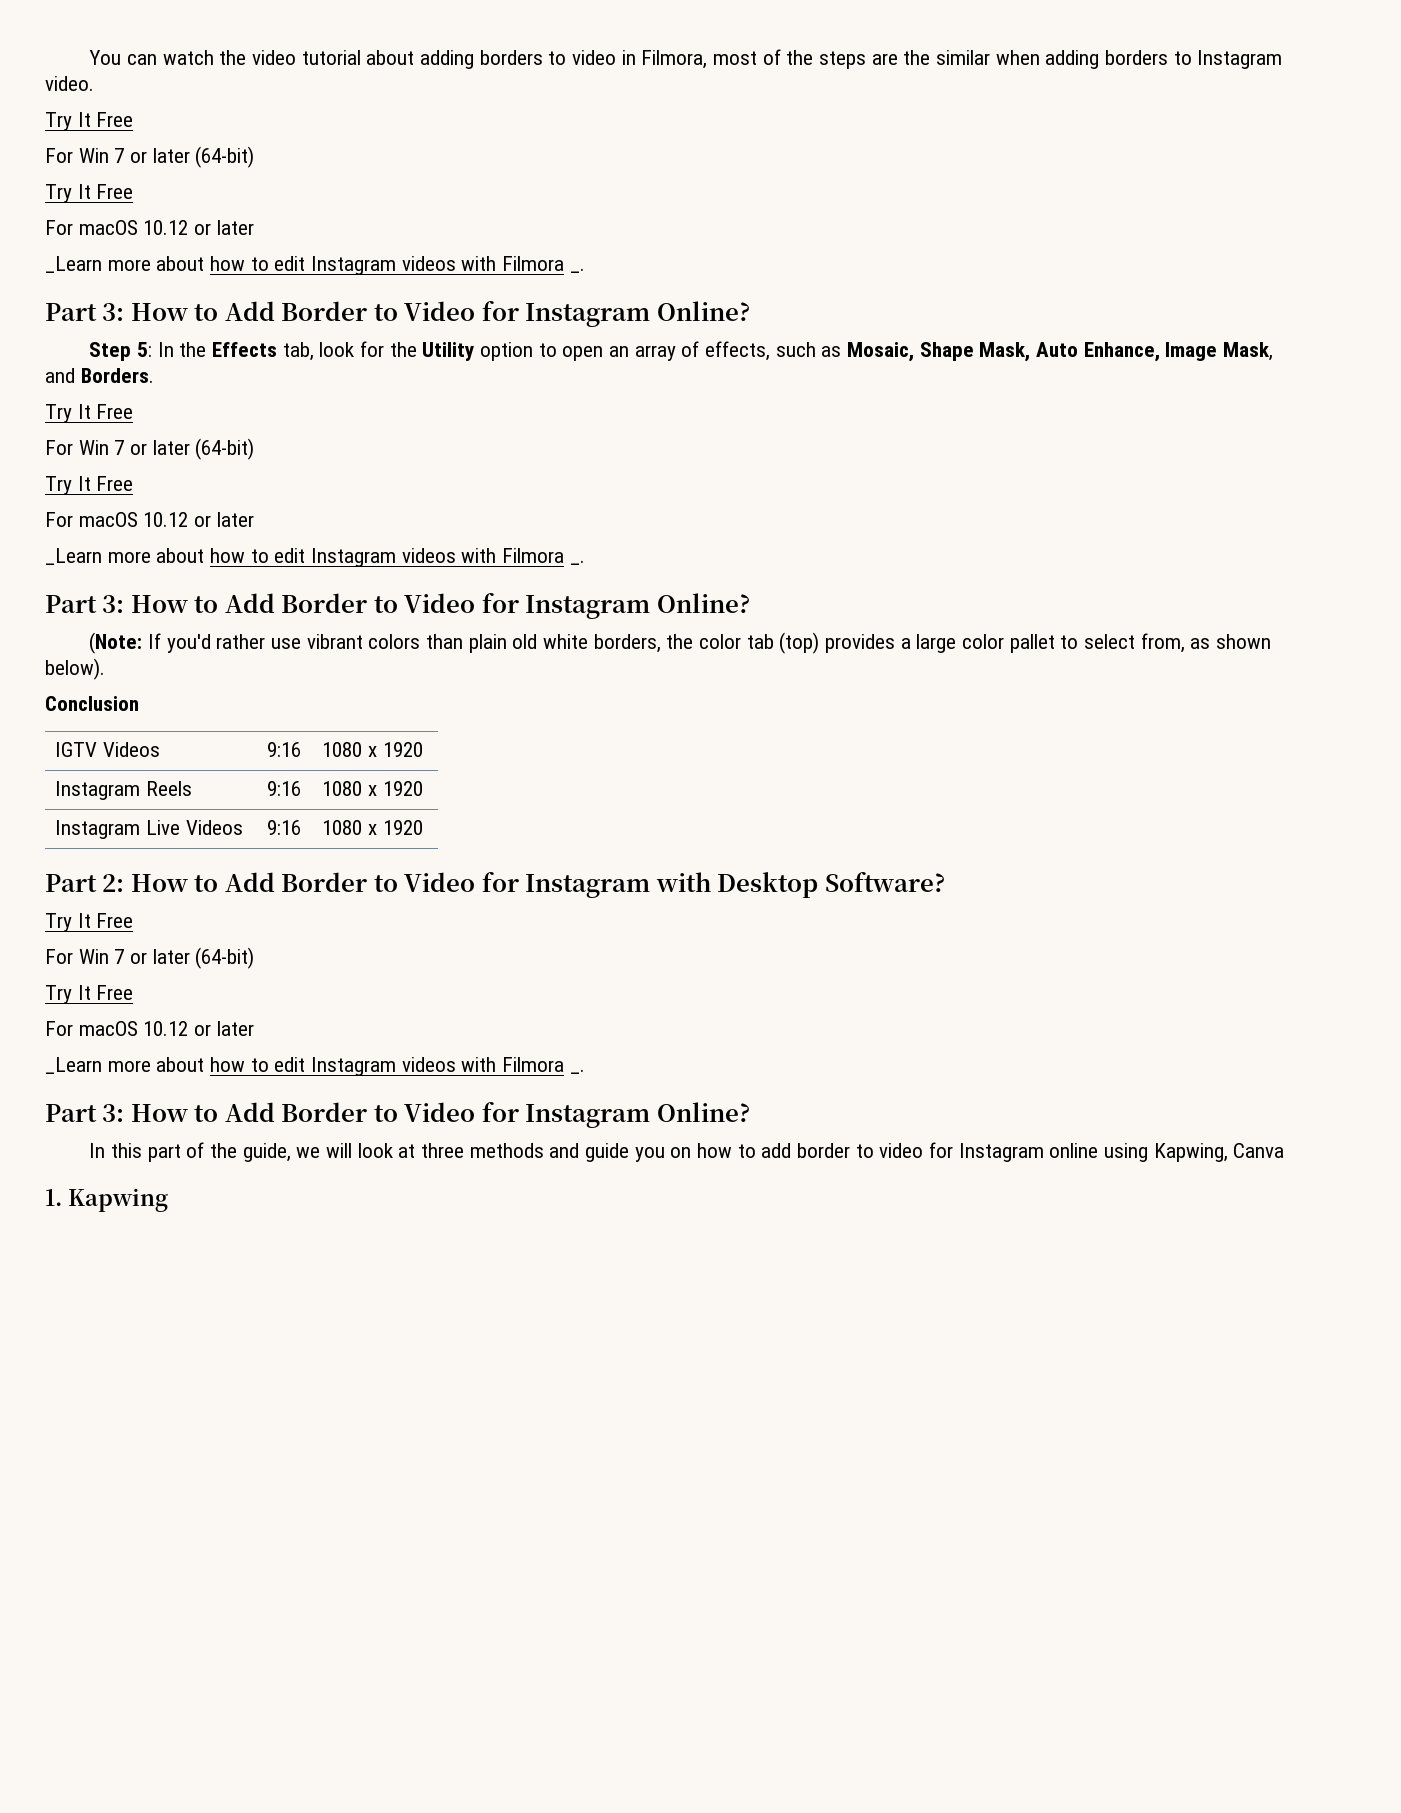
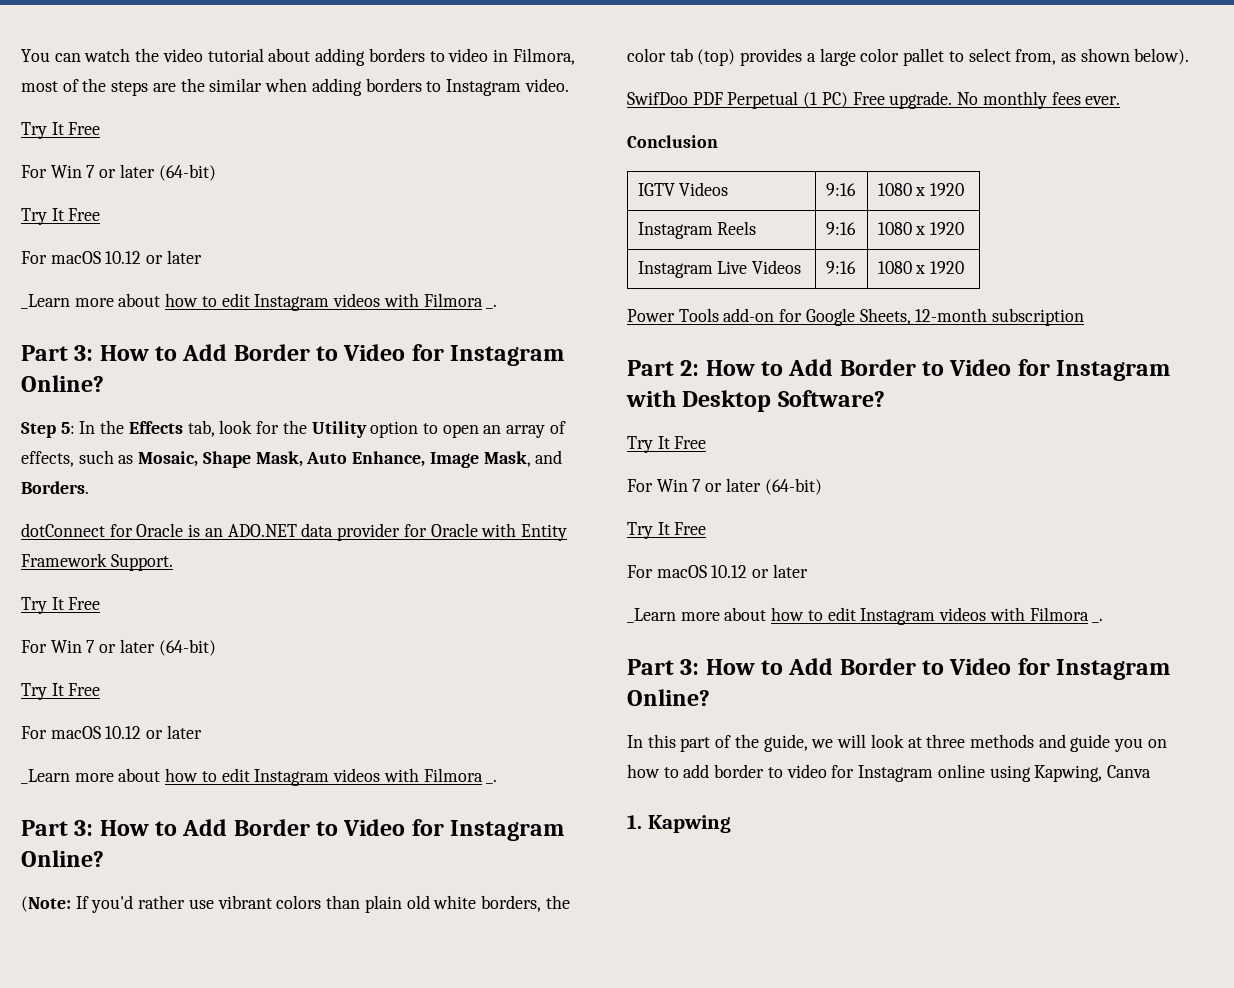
(154, 375) none -> [21,523,567,541] [21,553,173,571] // dotConnect for Oracle is an ADO.NET data provider for Oracle with Entity Framework Support.
(105, 669) none -> [627,91,1121,109] // SwifDoo PDF Perpetual (1 PC) Free upgrade. No monthly fees ever.
(423, 827) none -> [627,308,1085,326] // Power Tools add-on for Google Sheets, 12-month subscription

